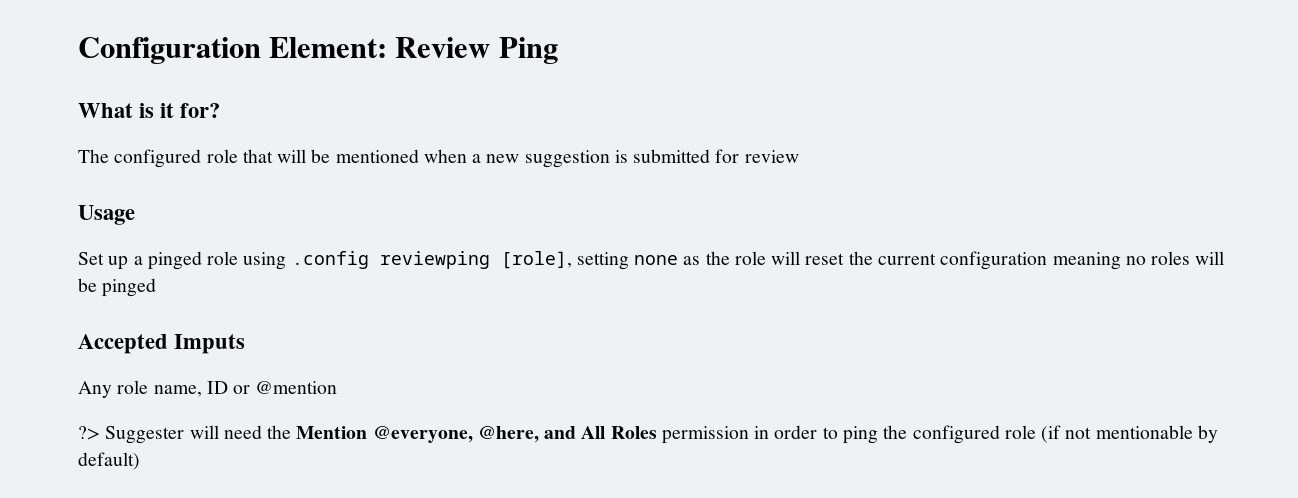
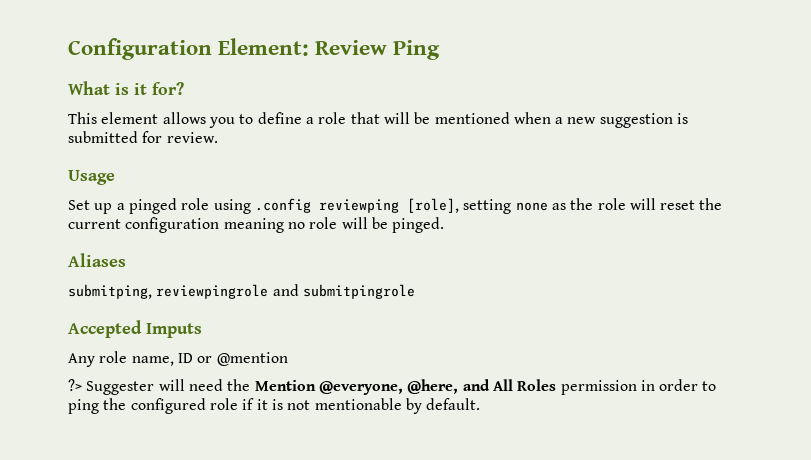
[78,149,202,168] The configured -> [68,112,314,128] This element allows you to define a
[744,150,799,163] review -> [166,132,218,143] review.
[1151,251,1225,265] [78,278,157,297] roles will be pinged -> [309,217,445,233] [68,253,126,267] [68,284,415,299] role will be pinged. // Aliases // submitping, reviewpingrole and submitpingrole
[1041,425,1062,443] (if -> [242,398,283,410] if it is
[78,452,140,470] default) -> [426,398,481,410] default.

